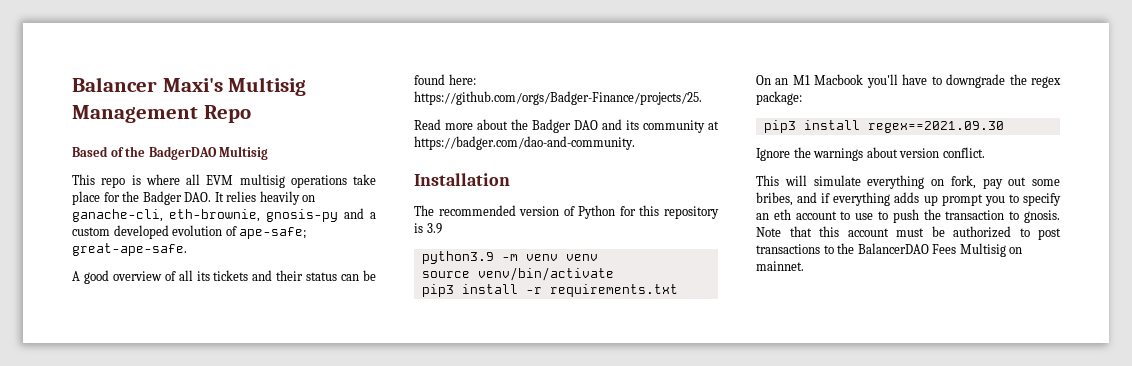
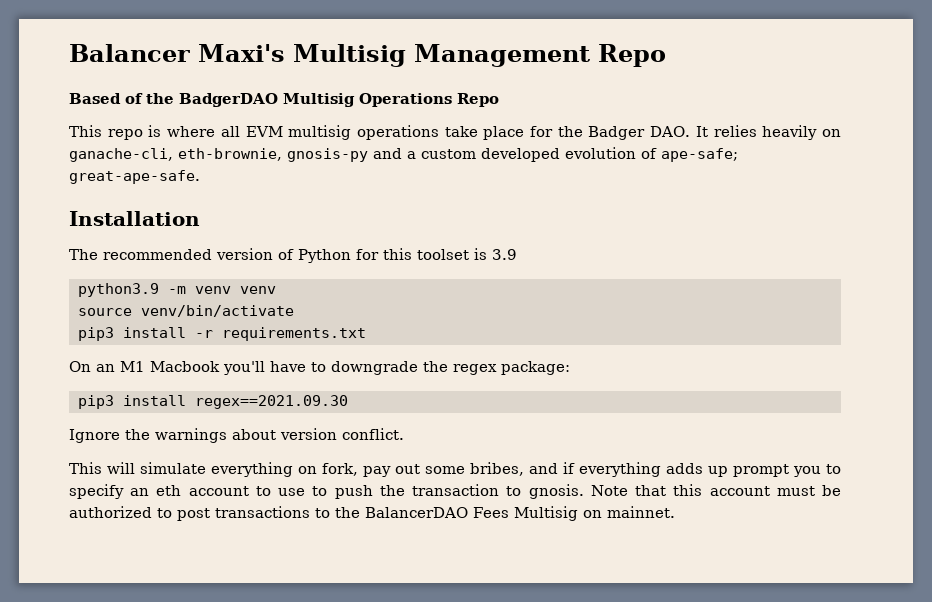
(269, 153) none -> [359,93,499,107] Operations Repo
[72,270,376,284] [414,74,476,85] [414,91,702,105] [414,119,719,133] [414,136,635,150] // A good overview of all its tickets and their status can be found here: https://github.com/orgs/Badger-Finance/projects/25. // Read more about the Badger DAO and its community at https://badger.com/dao-and-community. -> (200, 177) none
[664,206,719,219] repository -> [417,249,469,260] toolset

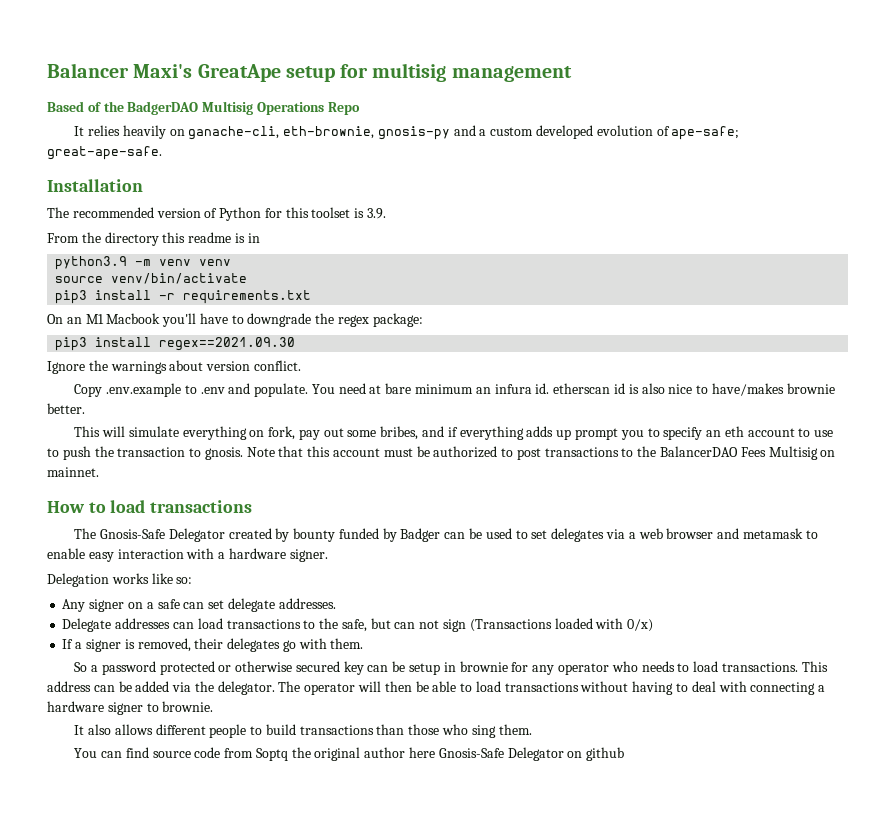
[293,44,666,67] Multisig Management Repo -> [197,63,572,82] GreatApe setup for multisig management
[69,125,691,140] This repo is where all EVM multisig operations take place for the Badger DAO. -> (360, 108) none
[492,249,517,260] 3.9 -> [367,208,387,219] [47,232,260,246] 3.9. // From the directory this readme is in
(404, 434) none -> [74,383,835,397] [47,403,85,414] // Copy .env.example to .env and populate. You need at bare minimum an infura id. etherscan id is also nice to have/makes brownie better.
(675, 512) none -> [47,500,253,513] [74,528,818,542] [47,548,328,562] [47,573,193,587] [62,598,336,612] [62,618,654,632] [62,638,364,652] [74,661,828,675] [47,681,826,695] [47,701,214,715] [74,724,532,738] [74,747,625,761] // How to load transactions // The Gnosis-Safe Delegator created by bounty funded by Badger can be used to set delegates via a web browser and metamask to enable easy interaction with a hardware signer. // Delegation works like so: // Any signer on a safe can set delegate addresses. // Delegate addresses can load transactions to the safe, but can not sign (Transactions loaded with 0/x) // If a signer is removed, their delegates go with them. // So a password protected or otherwise secured key can be setup in brownie for any operator who needs to load transactions. This address can be added via the delegator. The operator will then be able to load transactions without having to deal with connecting a hardware signer to brownie. // It also allows different people to build transactions than those who sing them. // You can find source code from Soptq the original author here Gnosis-Safe Delegator on github

